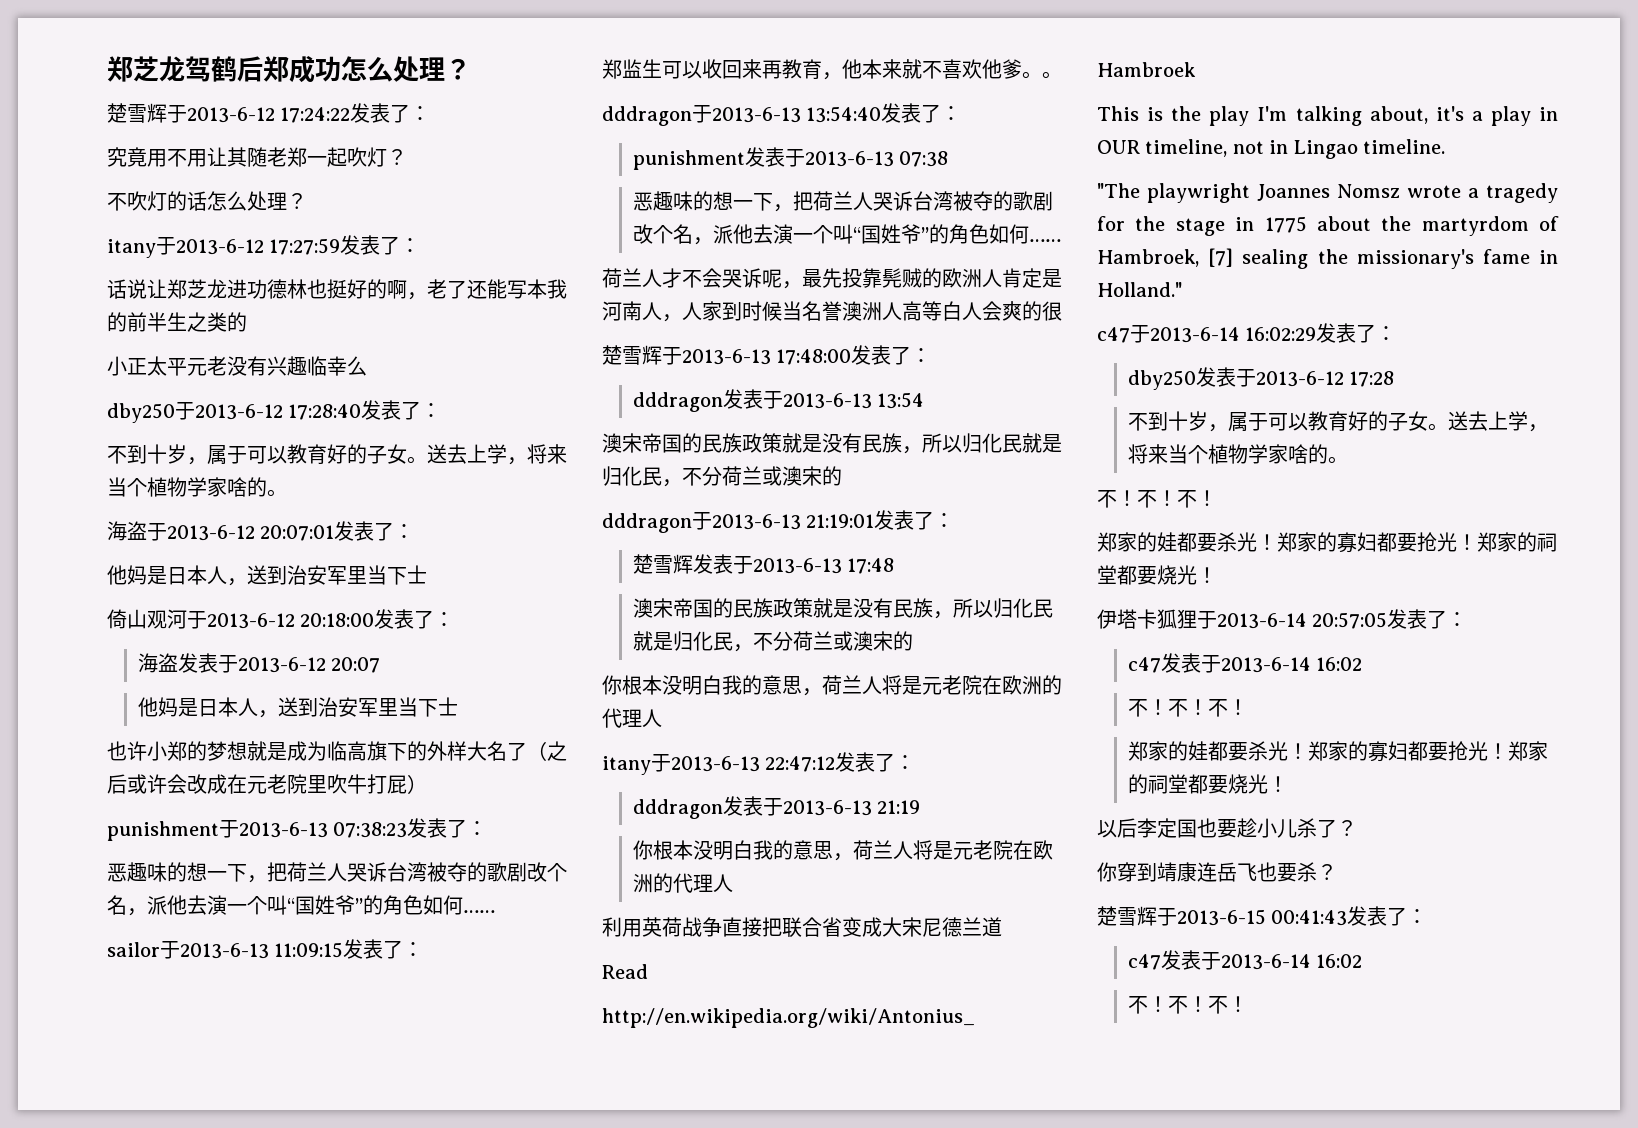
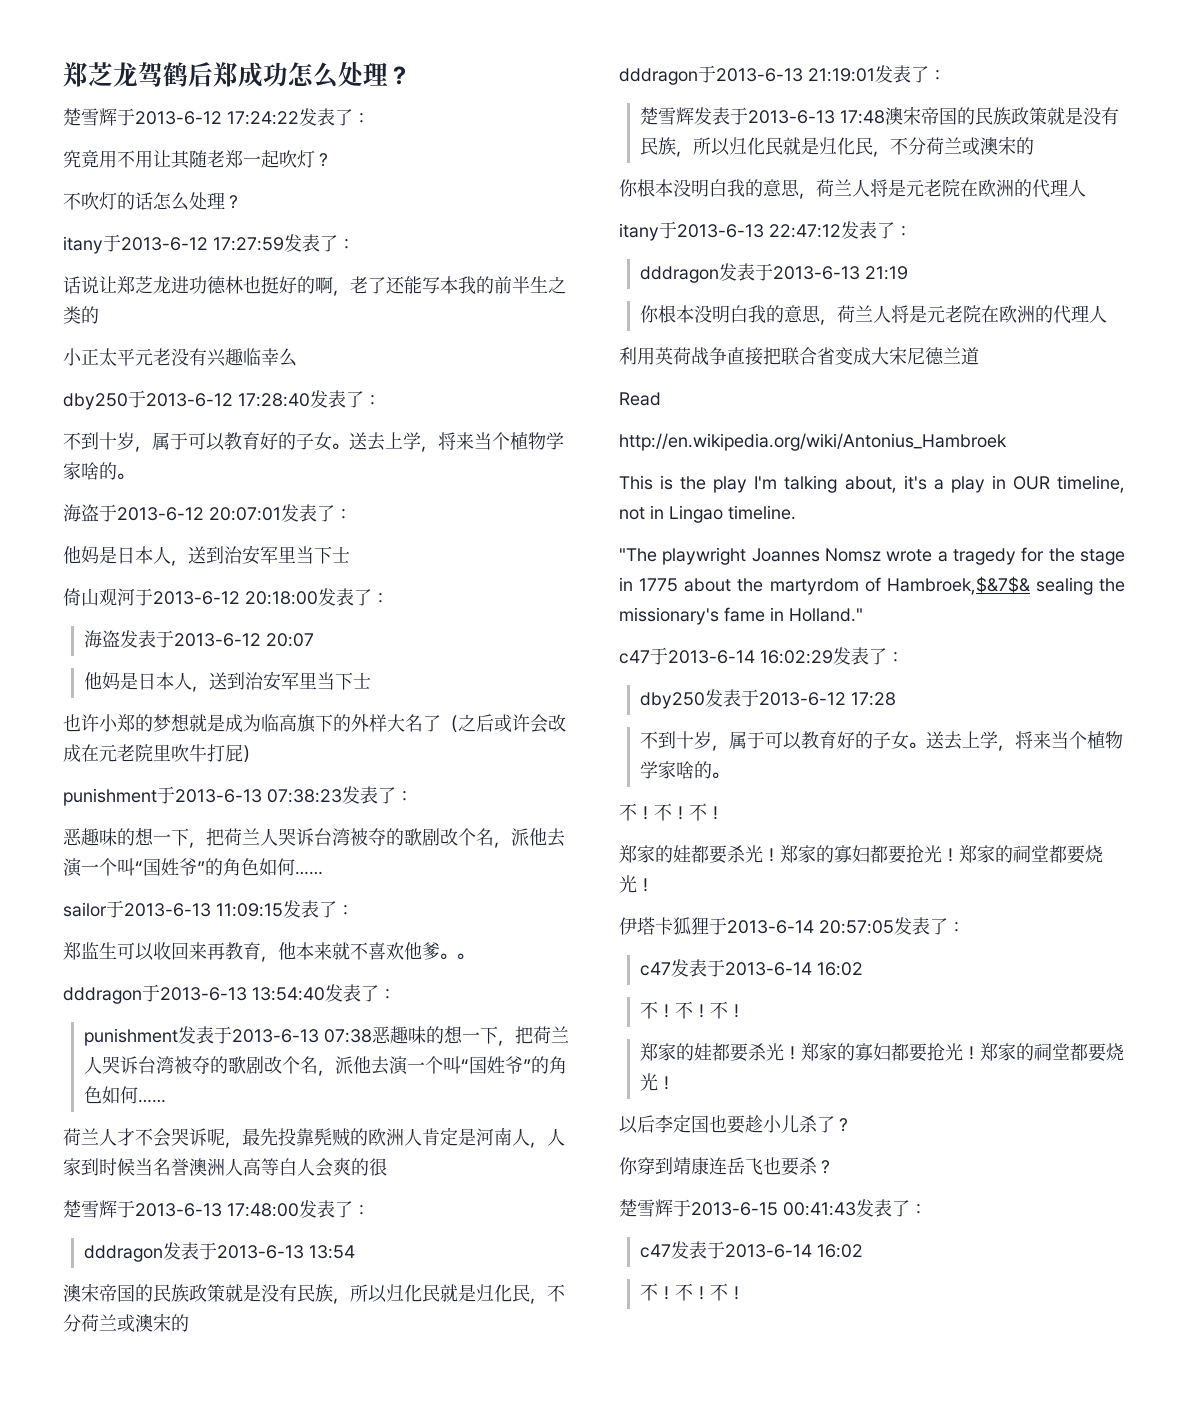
(949, 159) // -> (372, 1036) none
(895, 566) // -> (885, 117) none
[1097,248,1234,267] Hambroek, [7] -> [886,576,1030,595] Hambroek,$&7$&

